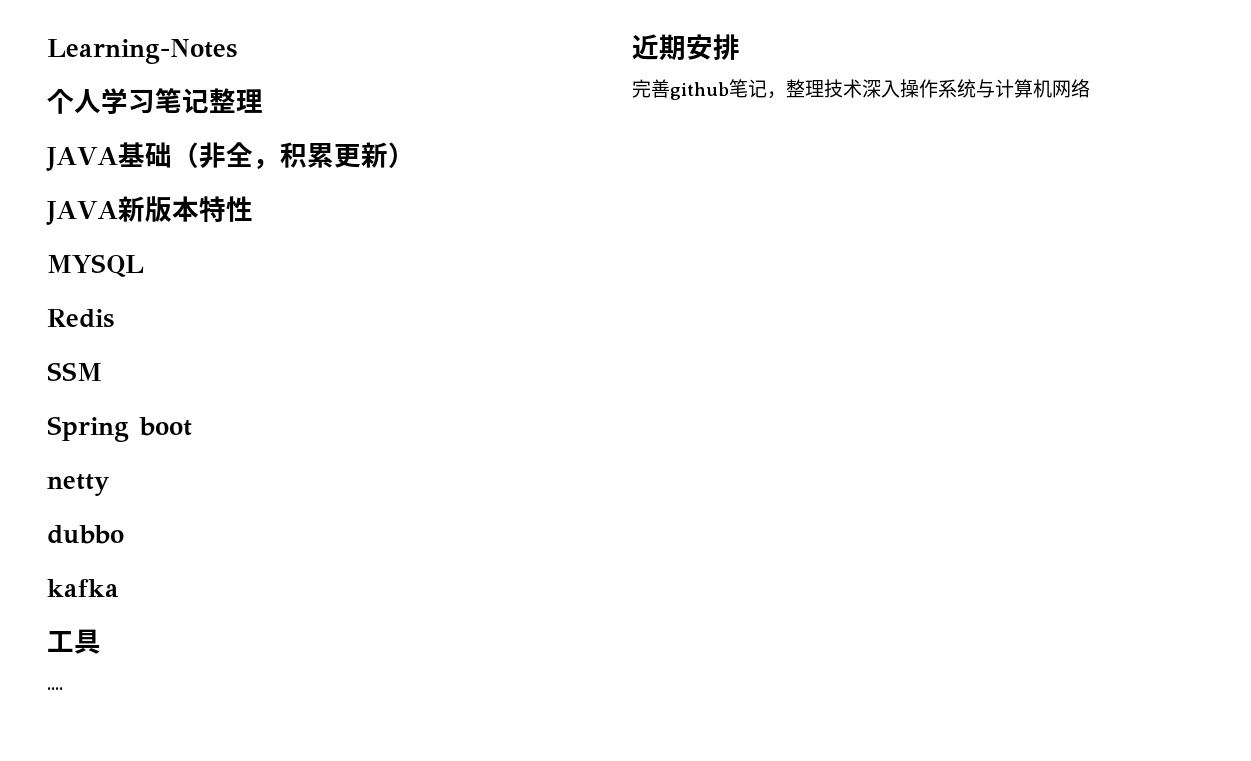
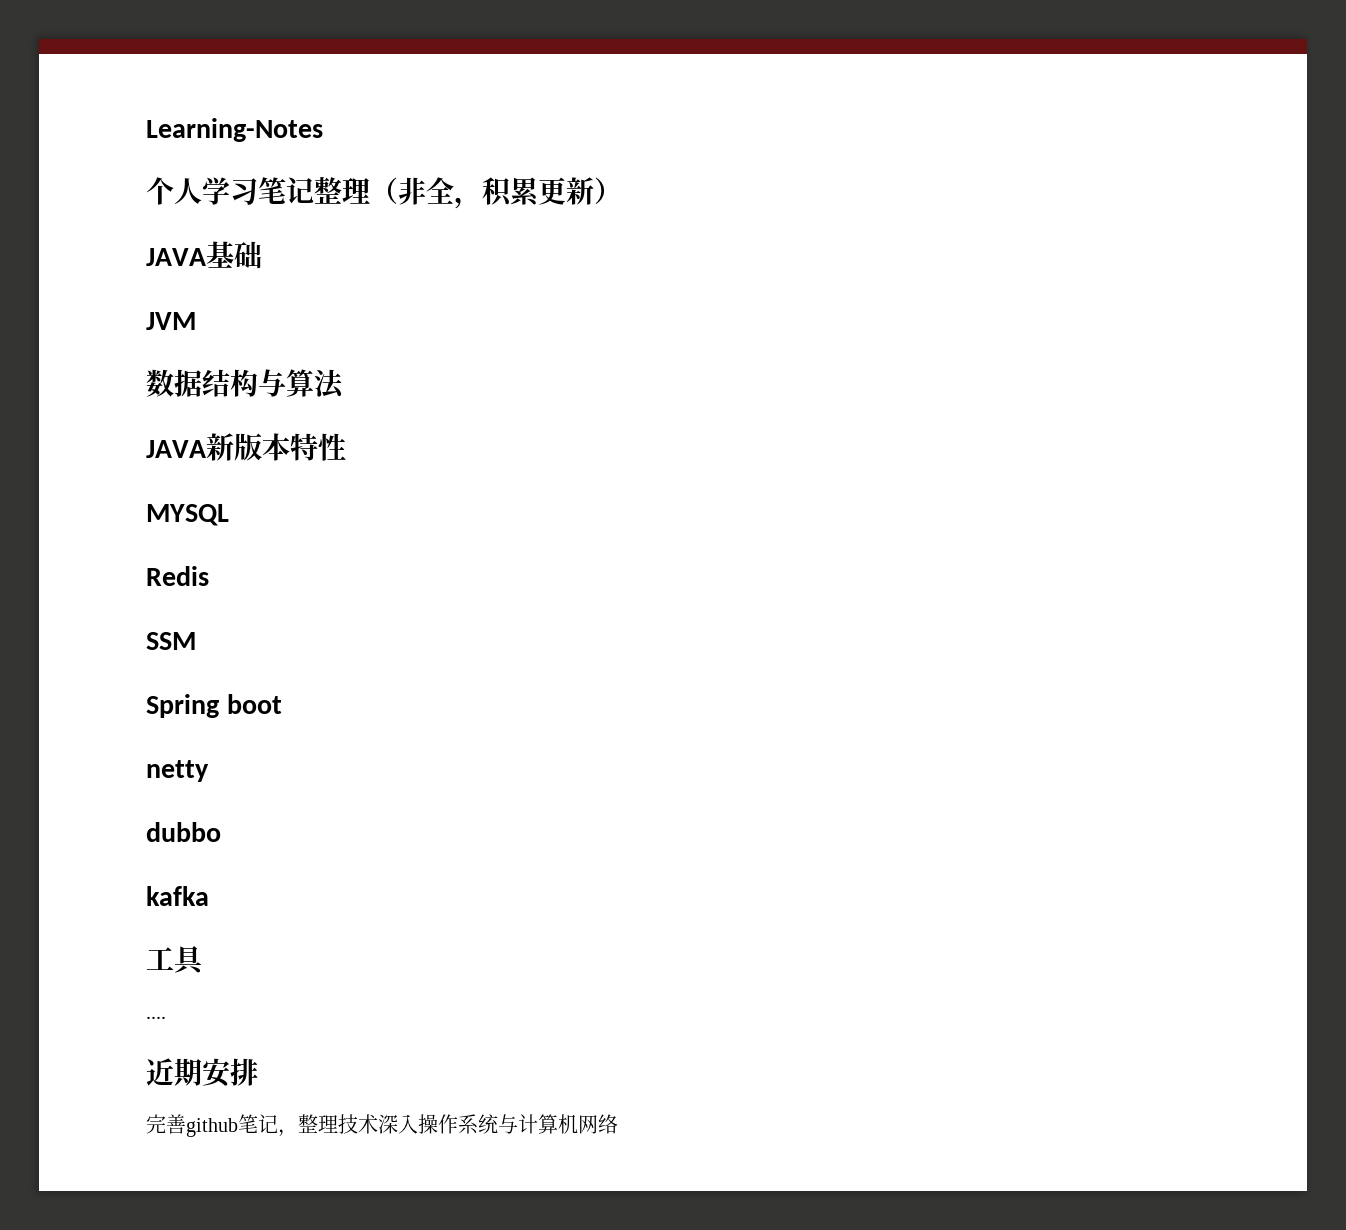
[46,142,172,172] // JAVA基础 -> (370, 190) none
(415, 155) none -> [146,241,262,269] [146,312,196,330] [146,369,345,399] // JAVA基础 // JVM // 数据结构与算法

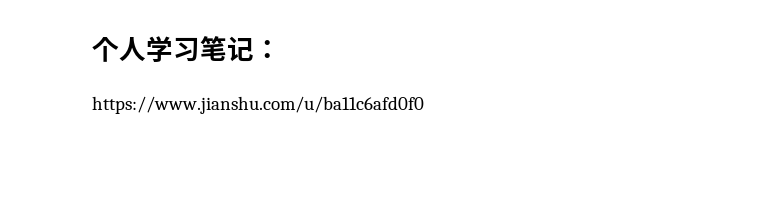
[146,118,323,142] Learning-Notes // -> (92, 49) none
[314,177,622,209] [146,241,262,269] [146,312,196,330] [146,369,345,399] [146,433,346,461] [146,504,229,526] [146,566,209,586] [146,632,196,650] [146,694,282,718] [146,760,209,782] [146,822,221,842] [146,886,209,906] [146,946,206,975] [146,1016,166,1019] [146,1058,258,1087] [146,1114,618,1137] 整理（非全，积累更新） // JAVA基础 // JVM // 数据结构与算法 // JAVA新版本特性 // MYSQL // Redis // SSM // Spring boot // netty // dubbo // kafka // 工具 // .... // 近期安排 // 完善github笔记，整理技术深入操作系统与计算机网络 -> [254,40,281,59] [92,96,424,114] ： // https://www.jianshu.com/u/ba11c6afd0f0

